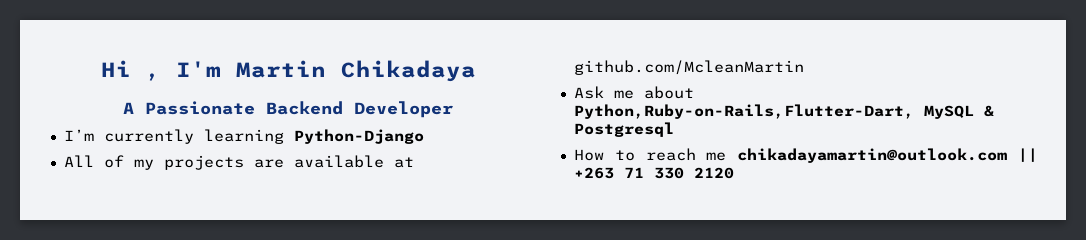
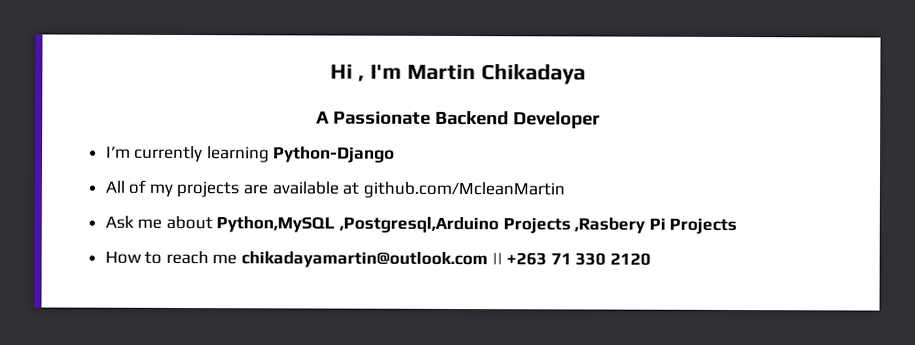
[573,104,994,119] [573,122,674,137] Python,Ruby-on-Rails,Flutter-Dart, MySQL & Postgresql -> [216,216,738,235] Python,MySQL ,Postgresql,Arduino Projects ,Rasbery Pi Projects

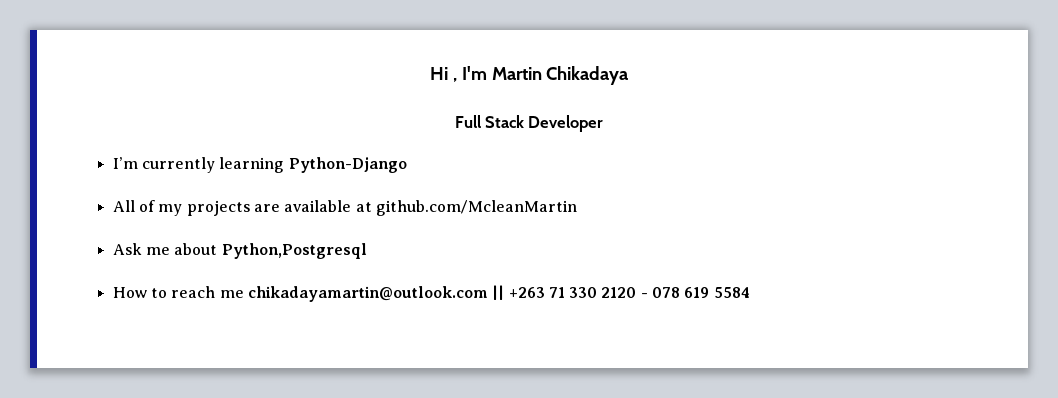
[316,110,509,126] A Passionate Backend -> [454,115,524,128] Full Stack
[216,216,738,235] Python,MySQL ,Postgresql,Arduino Projects ,Rasbery Pi Projects -> [221,243,367,259] Python,Postgresql
(652, 259) none -> [640,287,750,298] - 078 619 5584

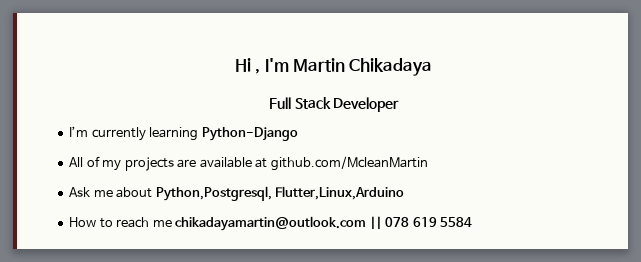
[221,243,367,259] Python,Postgresql -> [155,186,405,201] Python,Postgresql, Flutter,Linux,Arduino
[508,287,648,298] +263 71 330 2120 - -> (382, 223) none

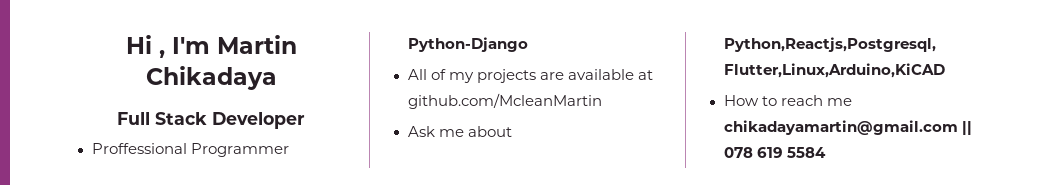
[69,126,199,141] I’m currently learning -> [91,143,289,157] Proffessional Programmer
[155,186,405,201] Python,Postgresql, Flutter,Linux,Arduino -> [723,37,936,52] [723,63,945,78] Python,Reactjs,Postgresql, Flutter,Linux,Arduino,KiCAD
[175,216,367,231] chikadayamartin@outlook.com -> [723,120,958,135] chikadayamartin@gmail.com

